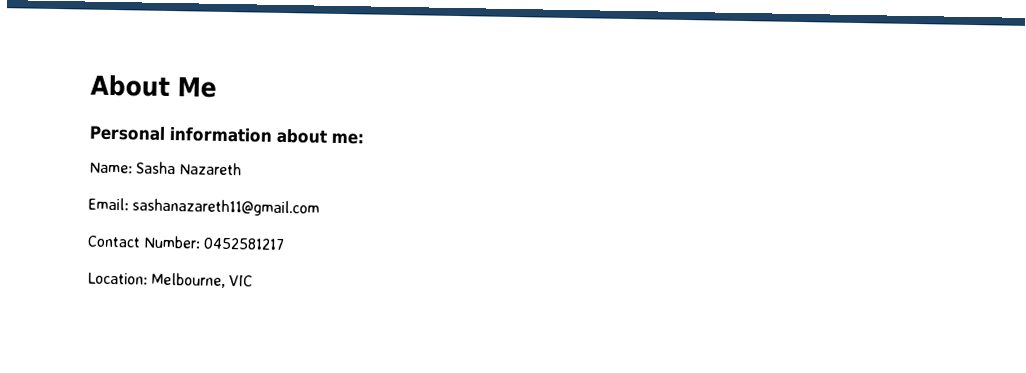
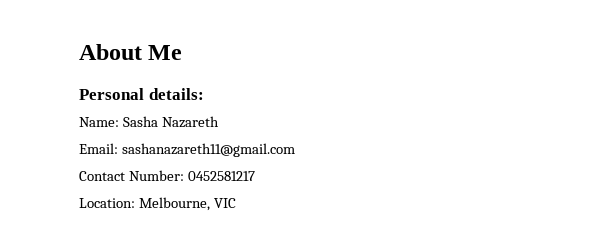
[169,127,364,145] information about me: -> [148,88,204,100] details:

